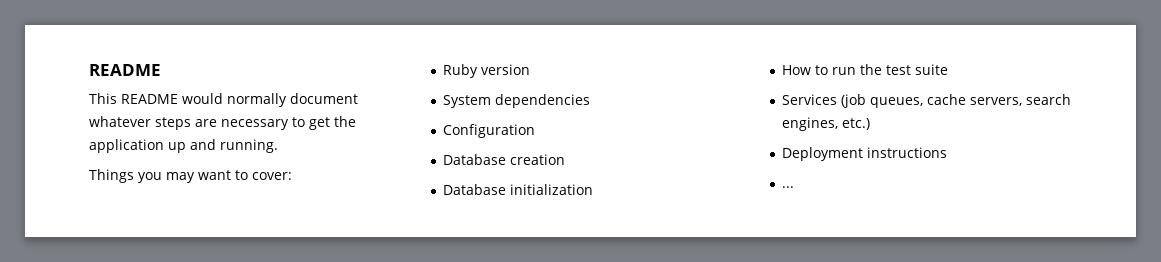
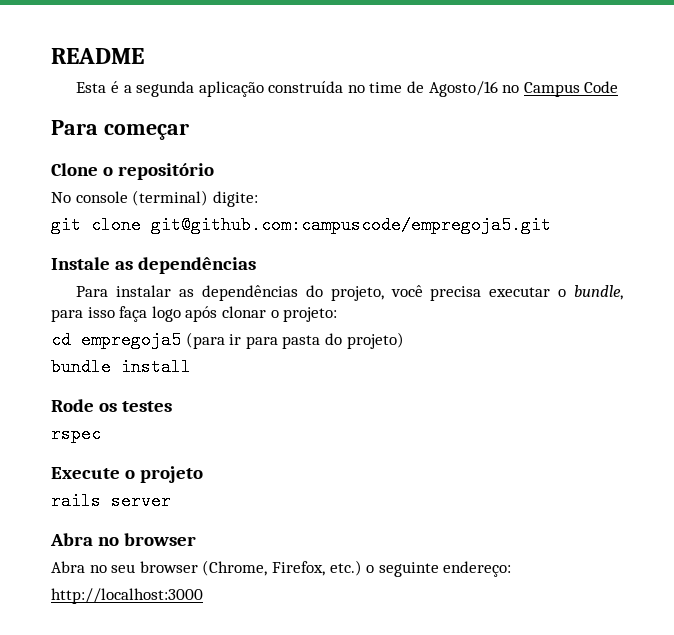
[89,93,358,107] [89,116,356,130] [89,139,278,153] [89,169,292,183] [442,64,530,78] [442,94,590,108] [442,124,535,138] [442,154,565,165] [442,184,593,195] [781,64,948,75] [781,94,1071,108] [781,117,870,131] [781,147,947,161] [781,186,794,188] This README would normally document whatever steps are necessary to get the application up and running. // Things you may want to cover: // Ruby version // System dependencies // Configuration // Database creation // Database initialization // How to run the test suite // Services (job queues, cache servers, search engines, etc.) // Deployment instructions // ... -> [76,81,619,97] [51,120,189,140] [51,163,215,180] [51,190,258,207] [51,216,551,234] [51,257,257,274] [76,285,623,301] [51,306,338,322] [51,331,404,349] [51,358,191,376] [51,399,173,412] [51,425,101,443] [51,466,204,483] [51,492,171,510] [50,533,197,546] [51,560,512,577] [51,588,203,604] Esta é a segunda aplicação construída no time de Agosto/16 no Campus Code // Para começar // Clone o repositório // No console (terminal) digite: // git clone git@github.com:campuscode/empregoja5.git // Instale as dependências // Para instalar as dependências do projeto, você precisa executar o bundle, para isso faça logo após clonar o projeto: // cd empregoja5 (para ir para pasta do projeto) // bundle install // Rode os testes // rspec // Execute o projeto // rails server // Abra no browser // Abra no seu browser (Chrome, Firefox, etc.) o seguinte endereço: // http://localhost:3000

